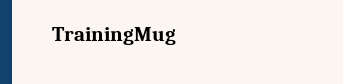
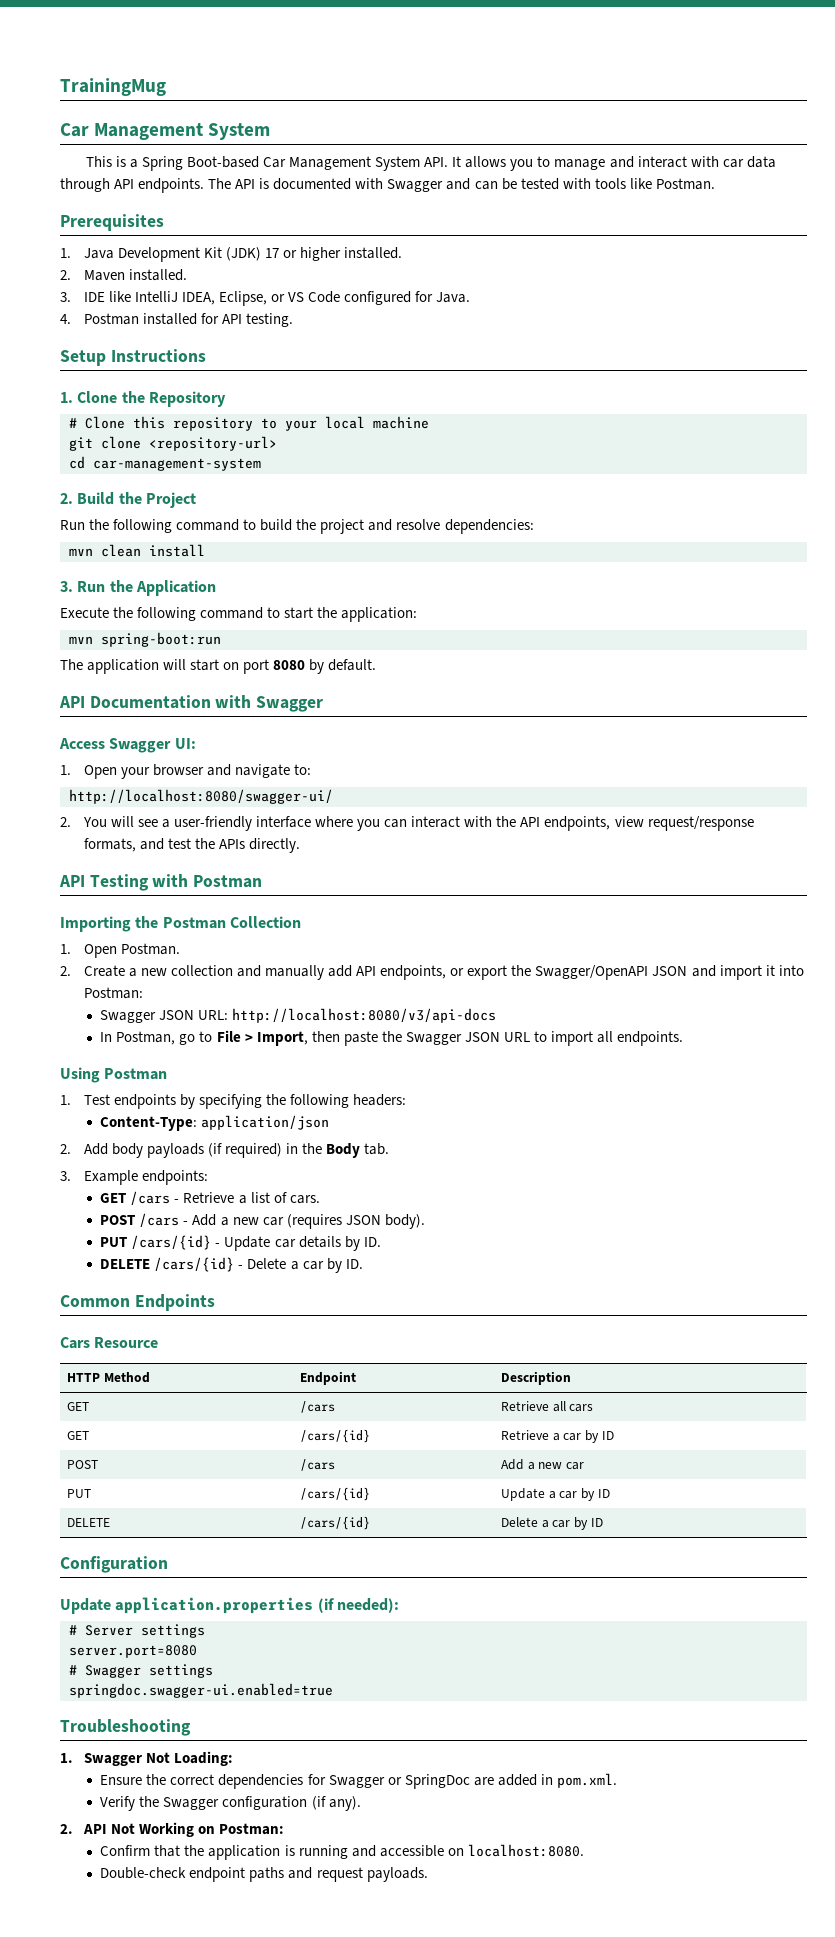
(176, 36) none -> [60,123,271,140] [85,156,776,171] [60,178,715,193] [60,214,164,231] [60,247,403,262] [60,269,187,281] [60,291,471,306] [60,313,293,327] [60,349,206,366] [60,391,226,407] [69,416,429,431] [69,436,277,451] [69,456,261,471] [60,492,196,508] [60,519,534,534] [69,544,205,557] [60,580,216,596] [60,607,418,622] [69,632,221,647] [60,659,377,674] [59,695,324,712] [59,738,196,753] [60,764,312,779] [69,789,333,804] [60,816,754,831] [83,838,301,853] [59,874,263,891] [60,916,301,932] [60,943,180,958] [60,965,804,980] [83,987,143,999] [100,1008,497,1023] [100,1030,684,1046] [60,1067,168,1083] [60,1094,407,1109] [100,1115,330,1131] [60,1143,390,1158] [60,1170,208,1185] [100,1191,320,1205] [100,1213,425,1229] [100,1235,381,1251] [100,1257,363,1273] [60,1294,215,1311] [60,1337,159,1349] [66,1372,150,1383] [299,1371,356,1385] [500,1371,571,1385] [66,1402,89,1411] [299,1401,335,1413] [500,1401,594,1412] [66,1431,89,1440] [299,1429,370,1443] [500,1430,614,1443] [66,1460,98,1469] [299,1459,335,1471] [500,1459,584,1470] [66,1489,91,1498] [299,1487,370,1501] [500,1488,610,1501] [66,1518,110,1527] [299,1516,370,1530] [500,1517,603,1530] [60,1556,168,1573] [60,1597,399,1614] [69,1624,205,1638] [69,1645,197,1658] [69,1664,213,1678] [69,1683,333,1698] [60,1719,191,1736] [60,1751,233,1766] [100,1773,617,1789] [100,1796,361,1811] [60,1822,284,1837] [100,1844,584,1860] [100,1867,428,1882] // Car Management System // This is a Spring Boot-based Car Management System API. It allows you to manage and interact with car data through API endpoints. The API is documented with Swagger and can be tested with tools like Postman. // Prerequisites // 1. Java Development Kit (JDK) 17 or higher installed. // 2. Maven installed. // 3. IDE like IntelliJ IDEA, Eclipse, or VS Code configured for Java. // 4. Postman installed for API testing. // Setup Instructions // 1. Clone the Repository // # Clone this repository to your local machine // git clone <repository-url> // cd car-management-system // 2. Build the Project // Run the following command to build the project and resolve dependencies: // mvn clean install // 3. Run the Application // Execute the following command to start the application: // mvn spring-boot:run // The application will start on port 8080 by default. // API Documentation with Swagger // Access Swagger UI: // 1. Open your browser and navigate to: // http://localhost:8080/swagger-ui/ // 2. You will see a user-friendly interface where you can interact with the API endpoints, view request/response formats, and test the APIs directly. // API Testing with Postman // Importing the Postman Collection // 1. Open Postman. // 2. Create a new collection and manually add API endpoints, or export the Swagger/OpenAPI JSON and import it into Postman: // Swagger JSON URL: http://localhost:8080/v3/api-docs // In Postman, go to File > Import, then paste the Swagger JSON URL to import all endpoints. // Using Postman // 1. Test endpoints by specifying the following headers: // Content-Type: application/json // 2. Add body payloads (if required) in the Body tab. // 3. Example endpoints: // GET /cars - Retrieve a list of cars. // POST /cars - Add a new car (requires JSON body). // PUT /cars/{id} - Update car details by ID. // DELETE /cars/{id} - Delete a car by ID. // Common Endpoints // Cars Resource // HTTP Method | Endpoint | Description // GET | /cars | Retrieve all cars // GET | /cars/{id} | Retrieve a car by ID // POST | /cars | Add a new car // PUT | /cars/{id} | Update a car by ID // DELETE | /cars/{id} | Delete a car by ID // Configuration // Update application.properties (if needed): // # Server settings // server.port=8080 // # Swagger settings // springdoc.swagger-ui.enabled=true // Troubleshooting // 1. Swagger Not Loading: // Ensure the correct dependencies for Swagger or SpringDoc are added in pom.xml. // Verify the Swagger configuration (if any). // 2. API Not Working on Postman: // Confirm that the application is running and accessible on localhost:8080. // Double-check endpoint paths and request payloads.

